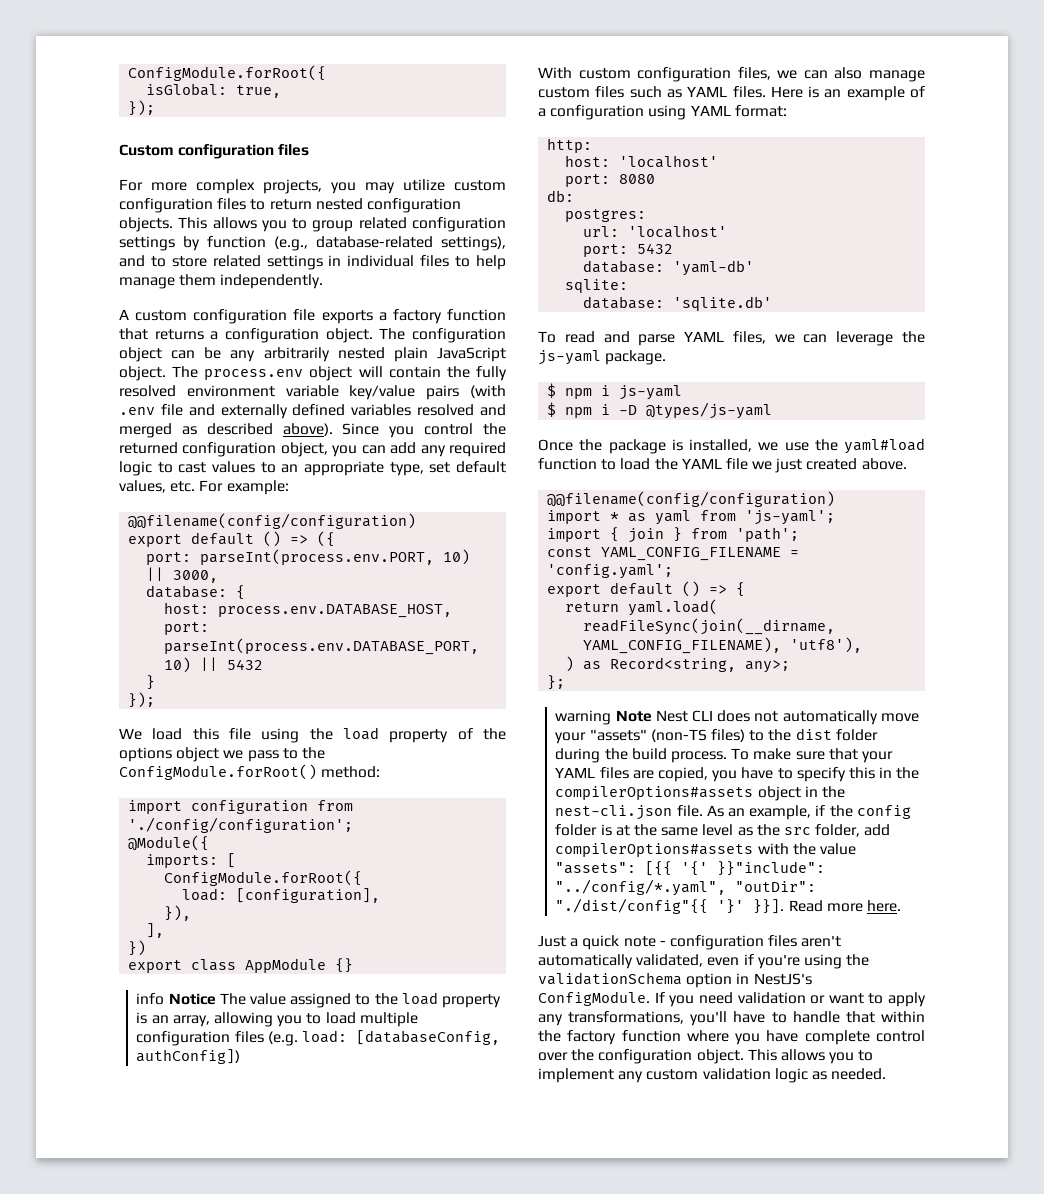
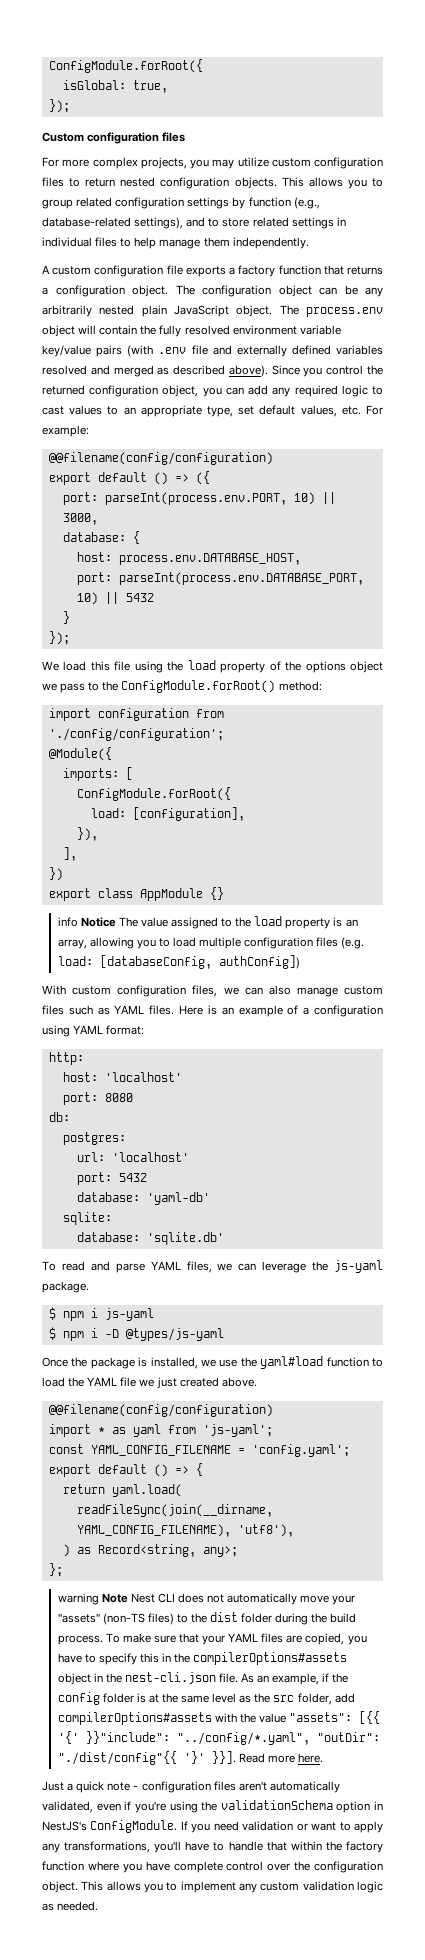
[547,527,800,543] // import { join } from 'path'; -> (273, 1430) none

